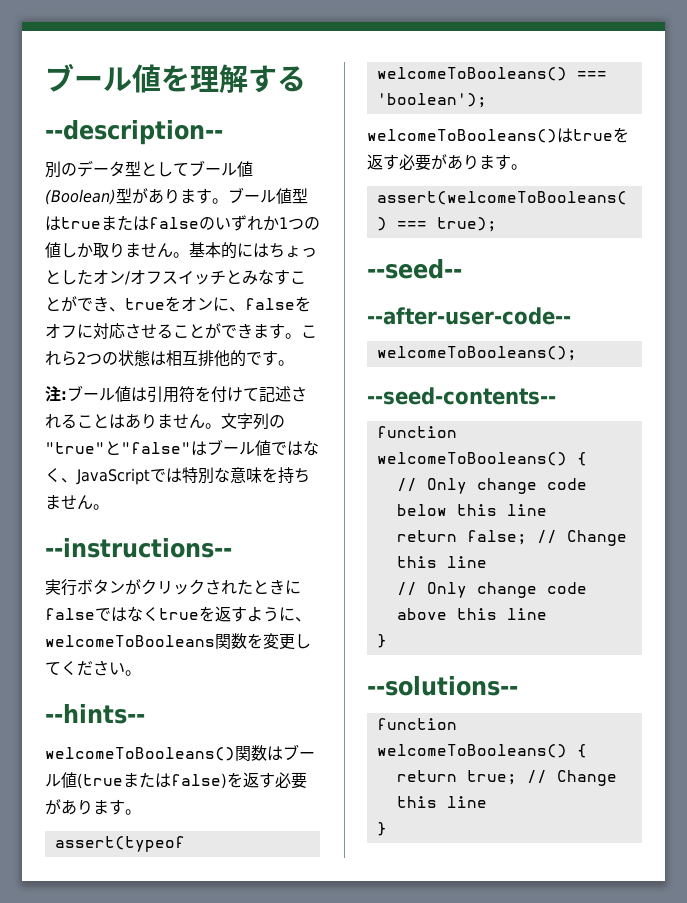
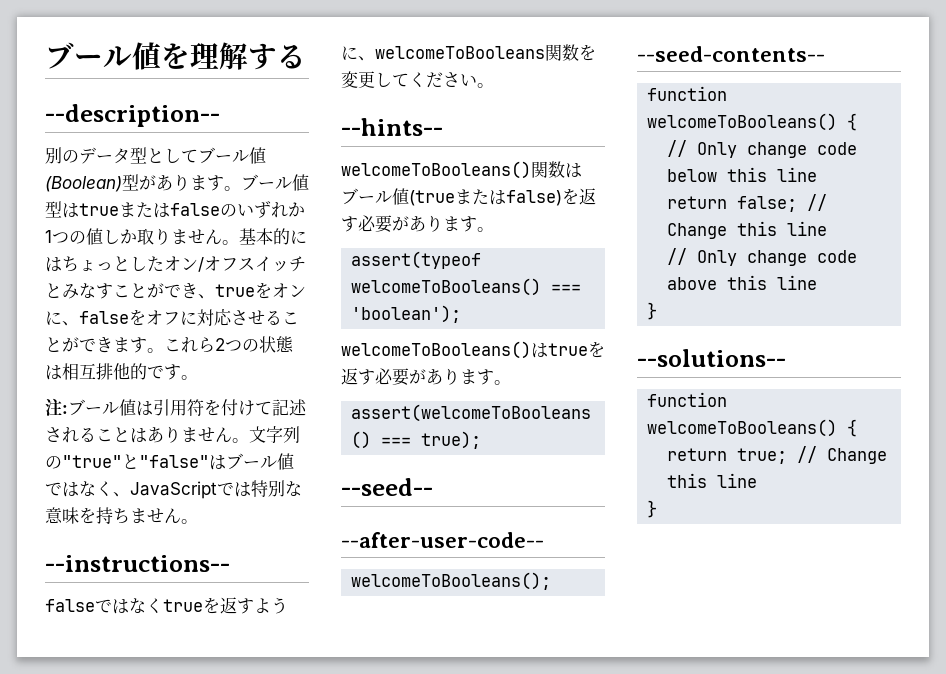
[45,579,301,596] 実行ボタンがクリックされたときに -> (230, 563) none

